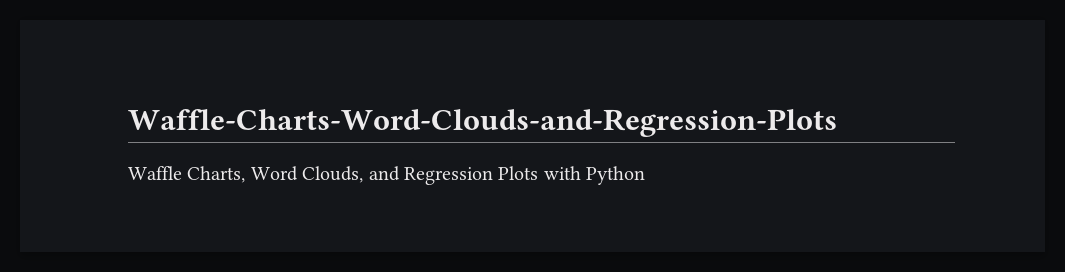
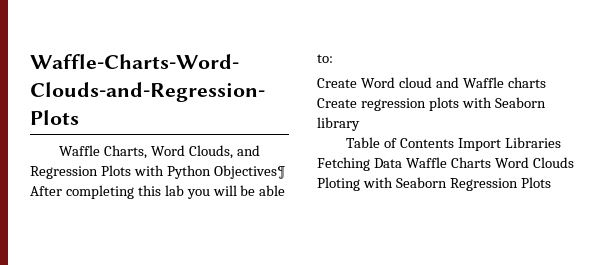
(646, 175) none -> [213,165,286,179] [30,185,286,199] [317,54,333,63] [317,77,546,88] [317,97,546,111] [317,117,360,131] [346,137,562,151] [317,157,574,171] [317,177,551,191] Objectives¶ After completing this lab you will be able to: // Create Word cloud and Waffle charts Create regression plots with Seaborn library // Table of Contents Import Libraries Fetching Data Waffle Charts Word Clouds Ploting with Seaborn Regression Plots

